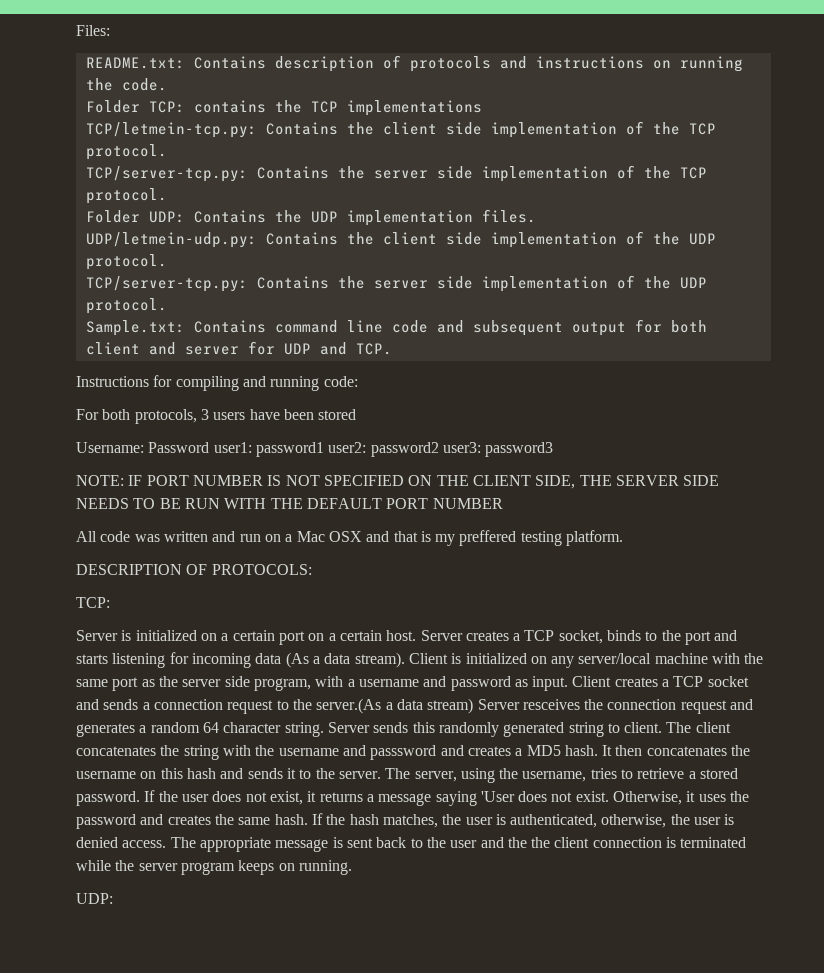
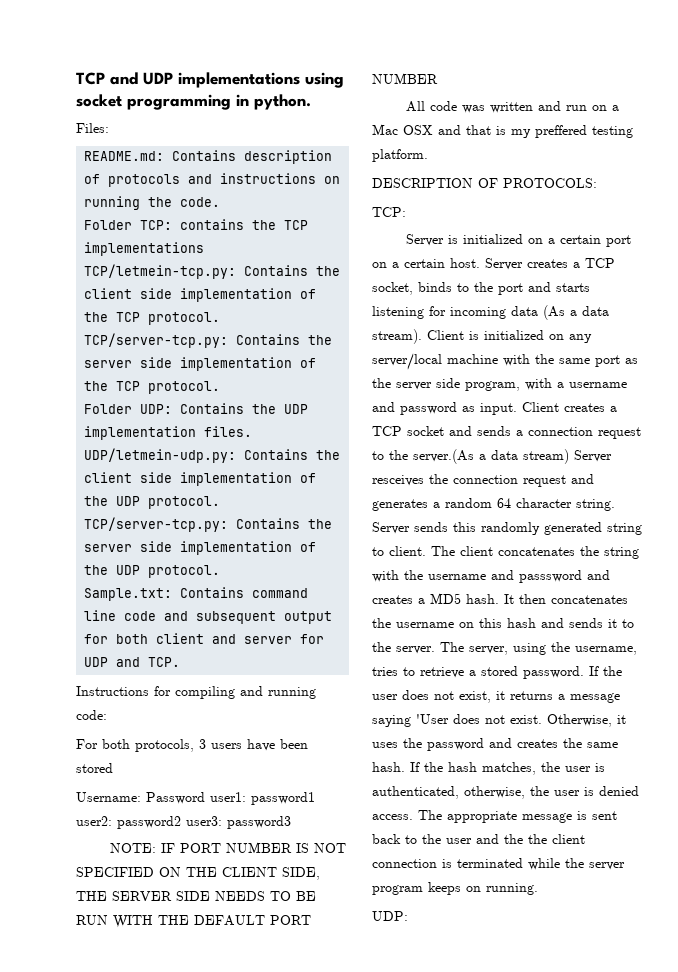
(76, 30) none -> [76,72,344,88] [76,94,311,110] TCP and UDP implementations using socket programming in python. //
[85,57,185,69] README.txt: -> [84,151,165,161] README.md:

